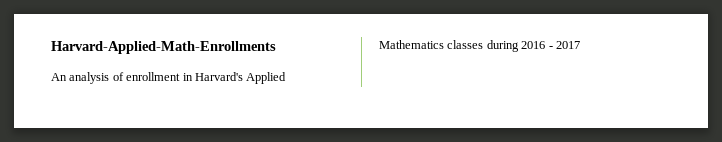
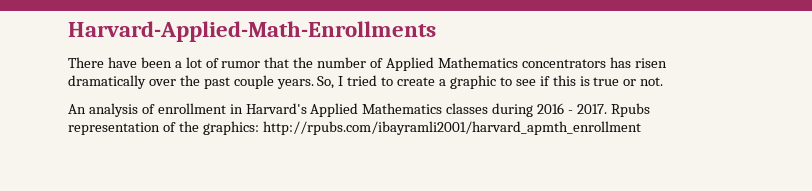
(276, 47) none -> [68,57,667,71] [68,75,664,89] // There have been a lot of rumor that the number of Applied Mathematics concentrators has risen dramatically over the past couple years. So, I tried to create a graphic to see if this is true or not.
[555,41,580,49] 2017 -> [576,103,650,117] [68,121,641,135] 2017. Rpubs representation of the graphics: http://rpubs.com/ibayramli2001/harvard_apmth_enrollment

